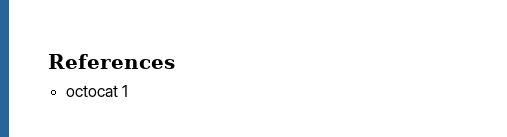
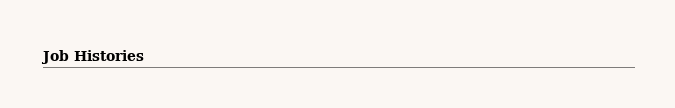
[48,54,175,69] [65,85,128,97] References // octocat 1 -> [41,50,144,64] Job Histories

